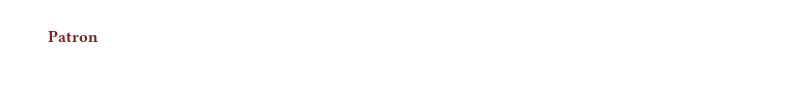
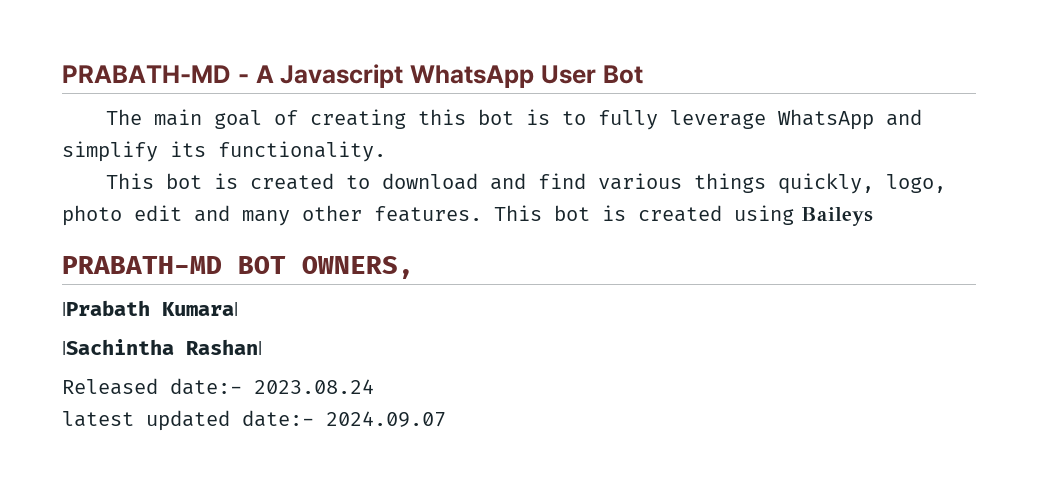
[48,30,98,42] Patron -> [62,64,643,88] [105,109,922,130] [62,141,386,162] [105,173,946,194] [62,205,873,226] [62,256,414,279] [62,300,238,316] [62,339,262,355] [62,378,374,395] [62,410,446,431] PRABATH-MD - A Javascript WhatsApp User Bot // The main goal of creating this bot is to fully leverage WhatsApp and simplify its functionality. // This bot is created to download and find various things quickly, logo, photo edit and many other features. This bot is created using Baileys // PRABATH-MD BOT OWNERS, // |Prabath Kumara| // |Sachintha Rashan| // Released date:- 2023.08.24 // latest updated date:- 2024.09.07

